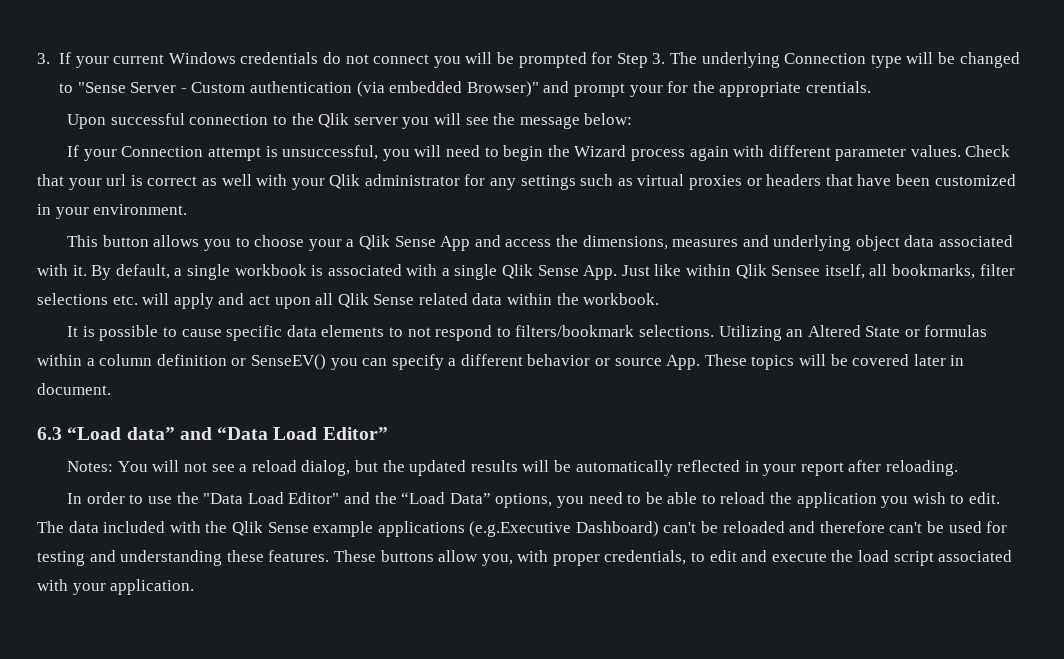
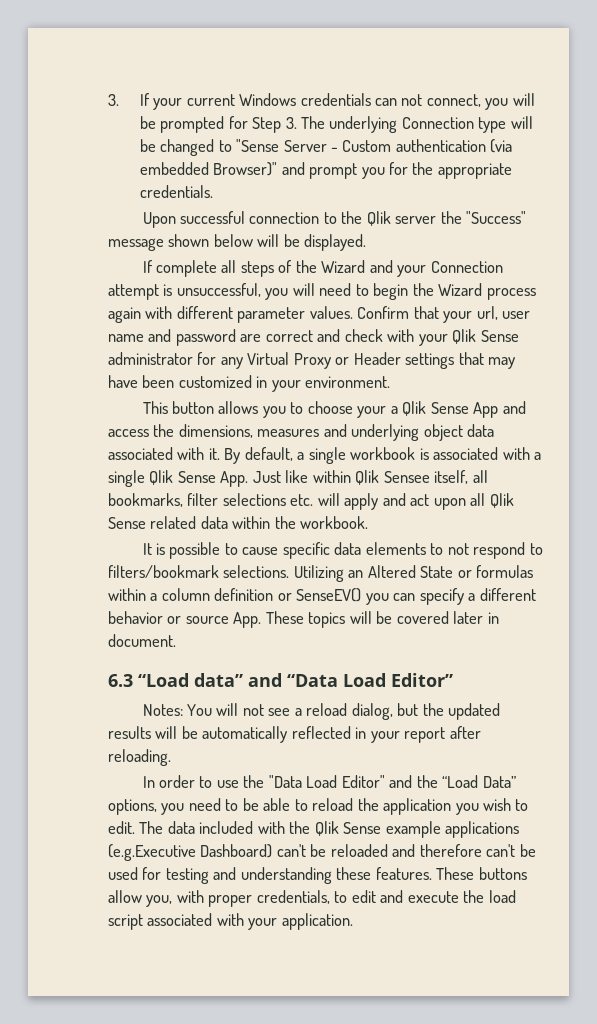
[323,52,430,64] do not connect -> [375,94,481,107] can not connect,
[629,85,663,97] your -> [361,167,385,179] you
[805,81,871,93] crentials. -> [139,185,213,198] credentials.
[402,113,633,129] [67,145,80,157] you will see the message below: // If -> [440,211,527,224] [108,234,367,251] [142,260,393,277] the "Success" message shown below will be displayed. // If complete all steps of the Wizard and
[965,145,1011,157] Check -> [357,306,410,319] Confirm
[106,174,252,186] url is correct as well -> [476,306,531,320] [108,329,383,346] url, user name and password are correct and check
(361, 181) none -> [480,330,519,342] Sense
[520,174,853,190] settings such as virtual proxies or headers that -> [247,352,516,369] Virtual Proxy or Header settings that may

